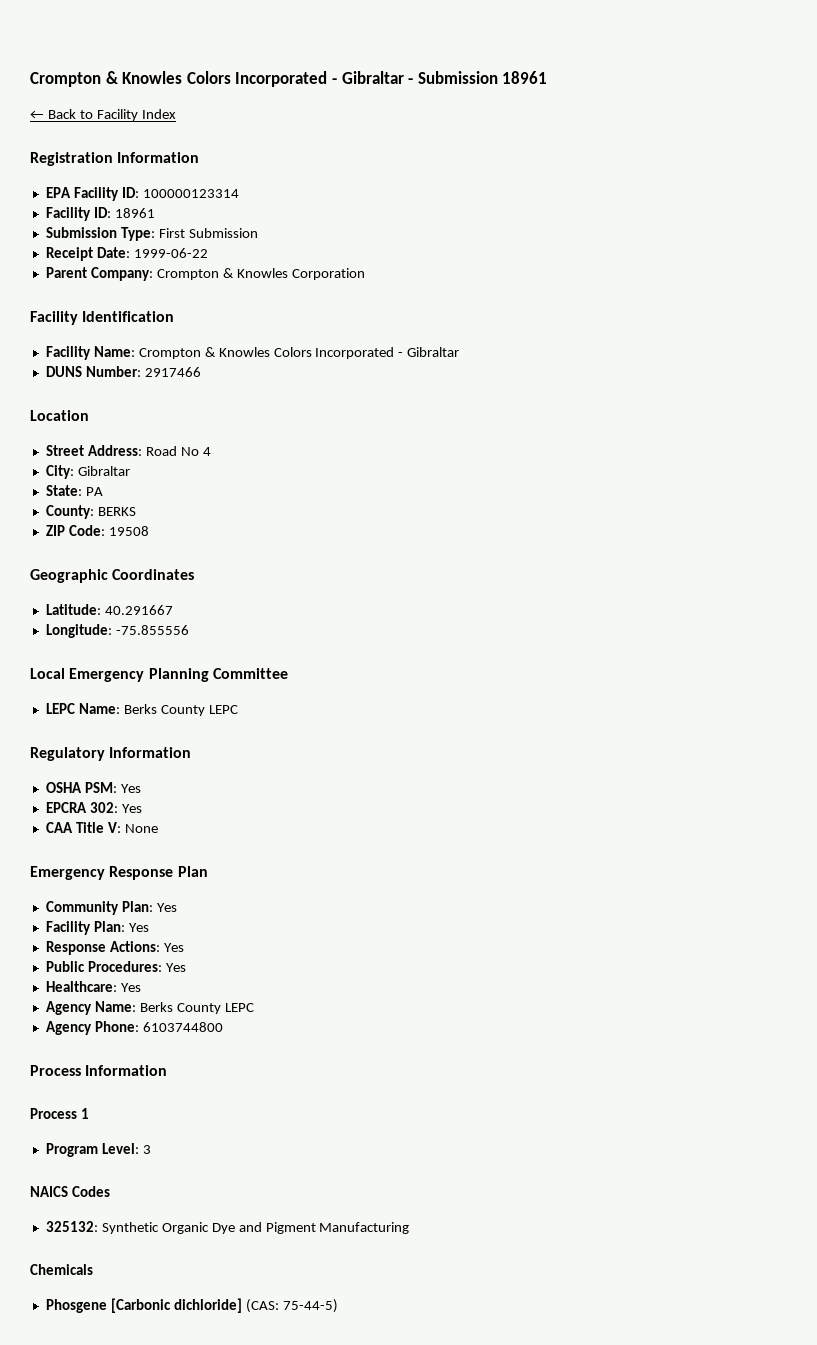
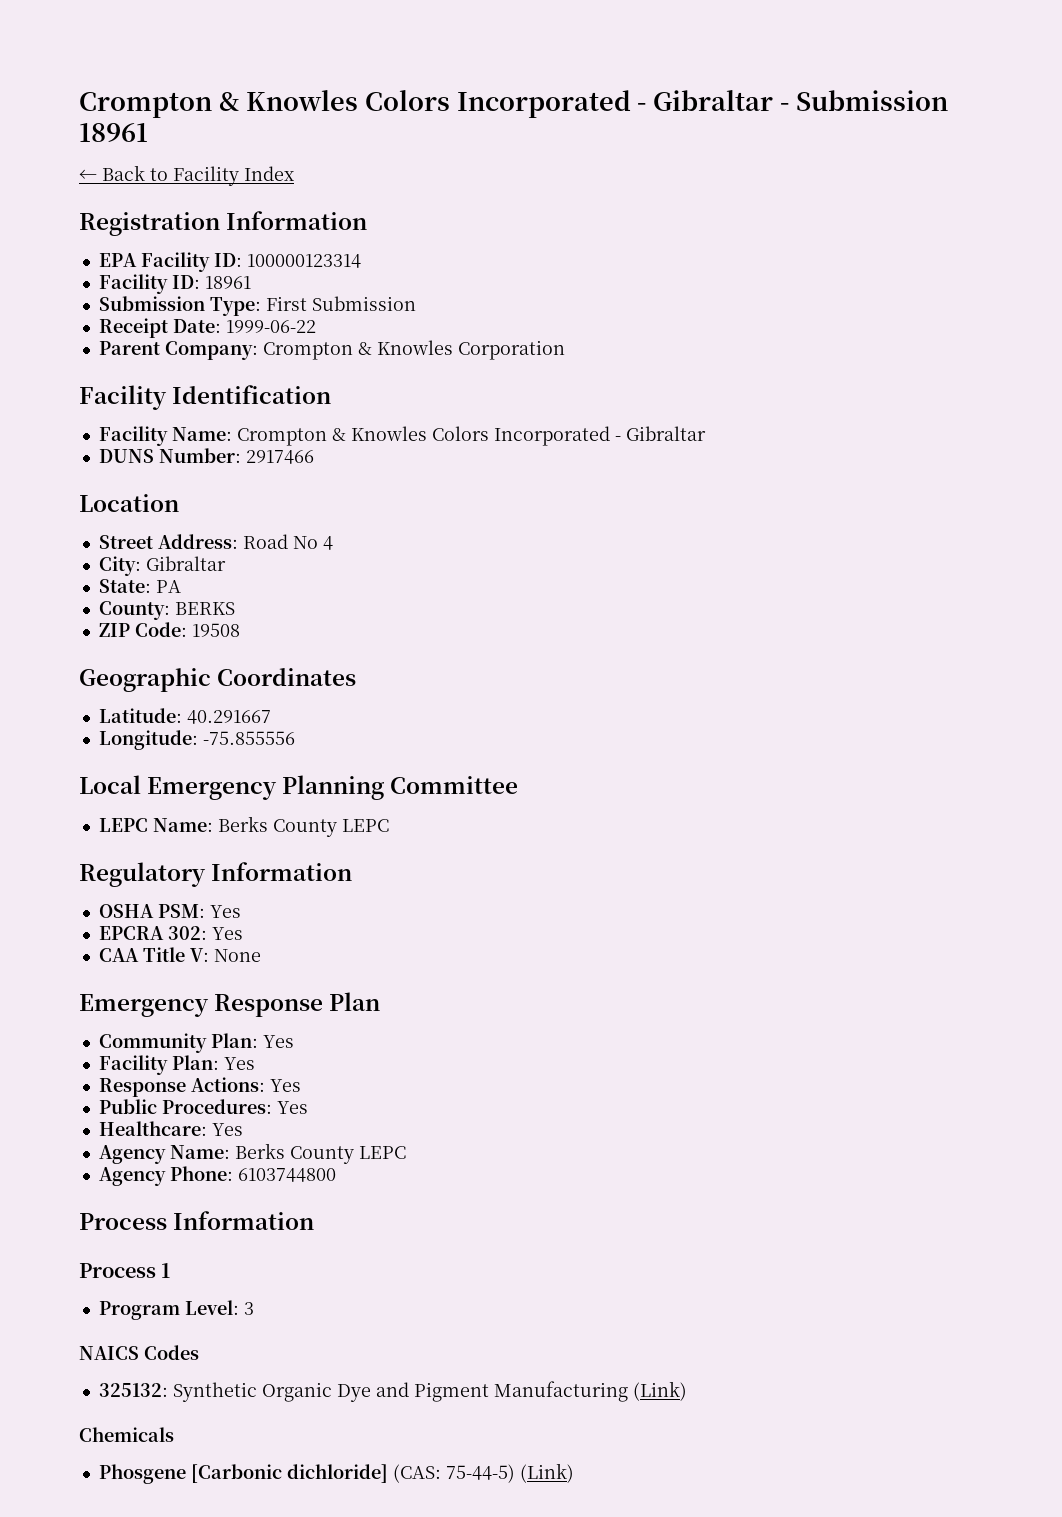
(410, 1228) none -> [632,1381,687,1401] (Link)
(338, 1306) none -> [519,1463,574,1483] (Link)

